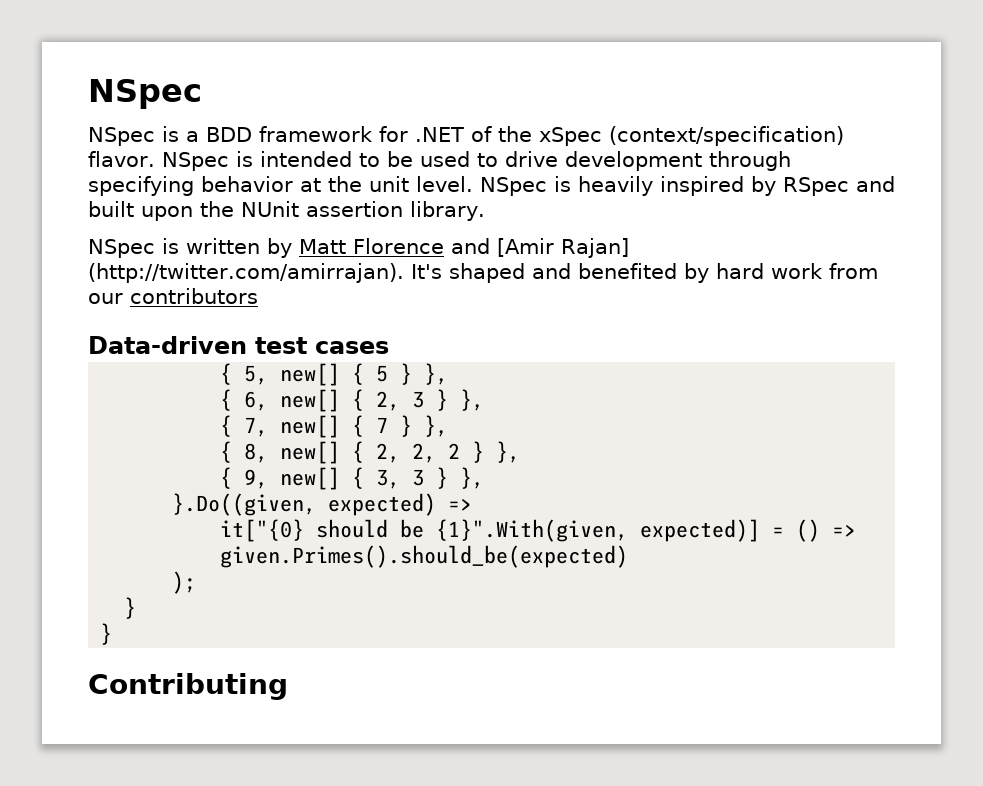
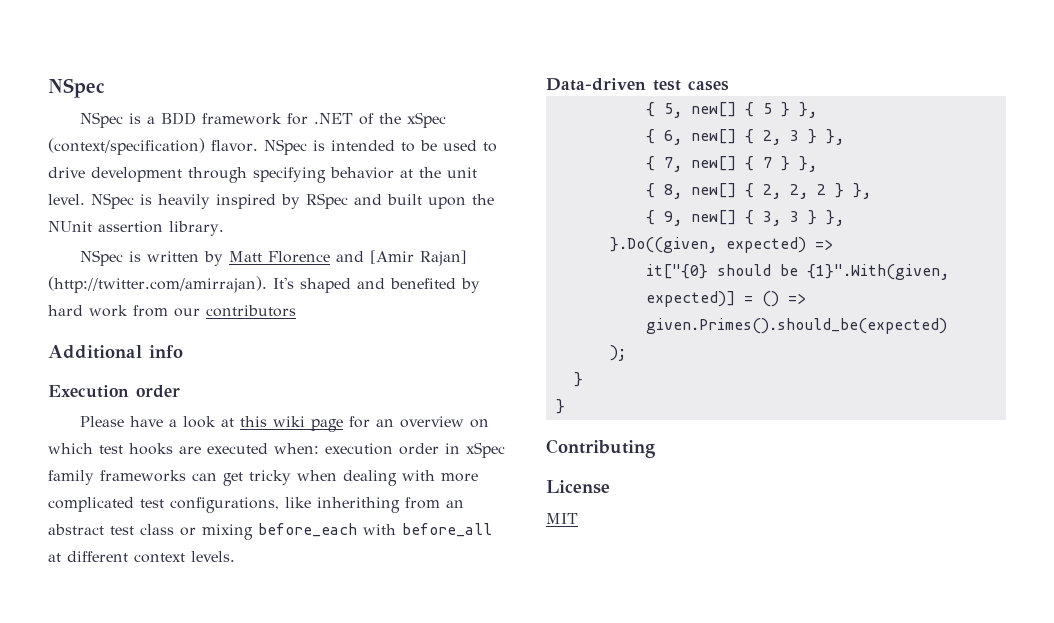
(258, 296) none -> [48,345,183,359] [48,385,180,398] [79,416,489,432] [48,442,505,458] [48,470,478,486] [48,497,464,513] [48,523,492,540] [48,551,235,563] // Additional info // Execution order // Please have a look at this wiki page for an overview on which test hooks are executed when: execution order in xSpec family frameworks can get tricky when dealing with more complicated test configurations, like inherithing from an abstract test class or mixing before_each with before_all at different context levels.
(288, 686) none -> [546,480,610,494] [546,513,578,524] // License // MIT

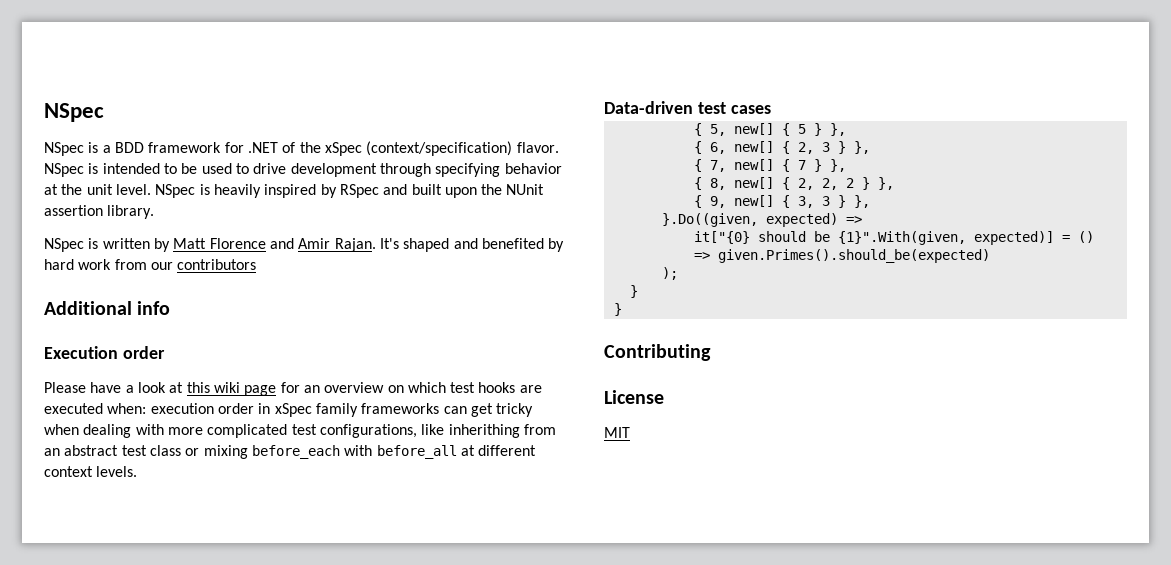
[369,250,467,266] [48,276,267,293] [Amir Rajan] (http://twitter.com/amirrajan). -> [298,238,376,252] Amir Rajan.

